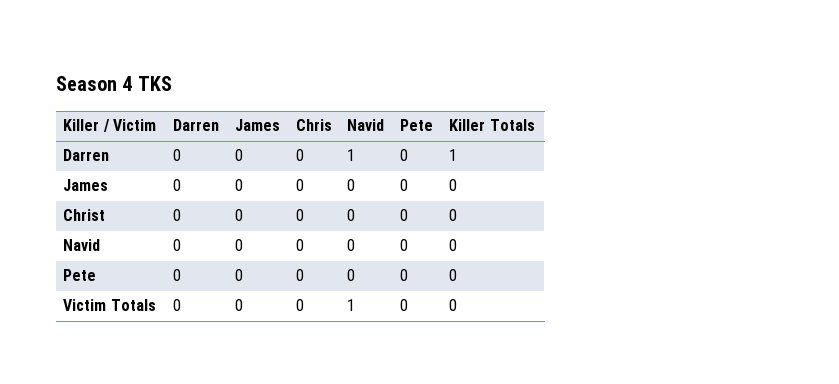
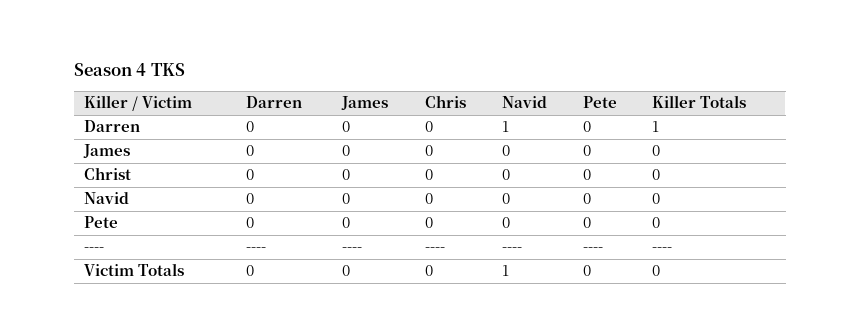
(458, 275) none -> [84,247,105,252] [246,247,267,252] [342,247,363,252] [425,247,446,252] [502,247,523,252] [583,247,604,252] [652,247,673,252] // ---- | ---- | ---- | ---- | ---- | ---- | ----

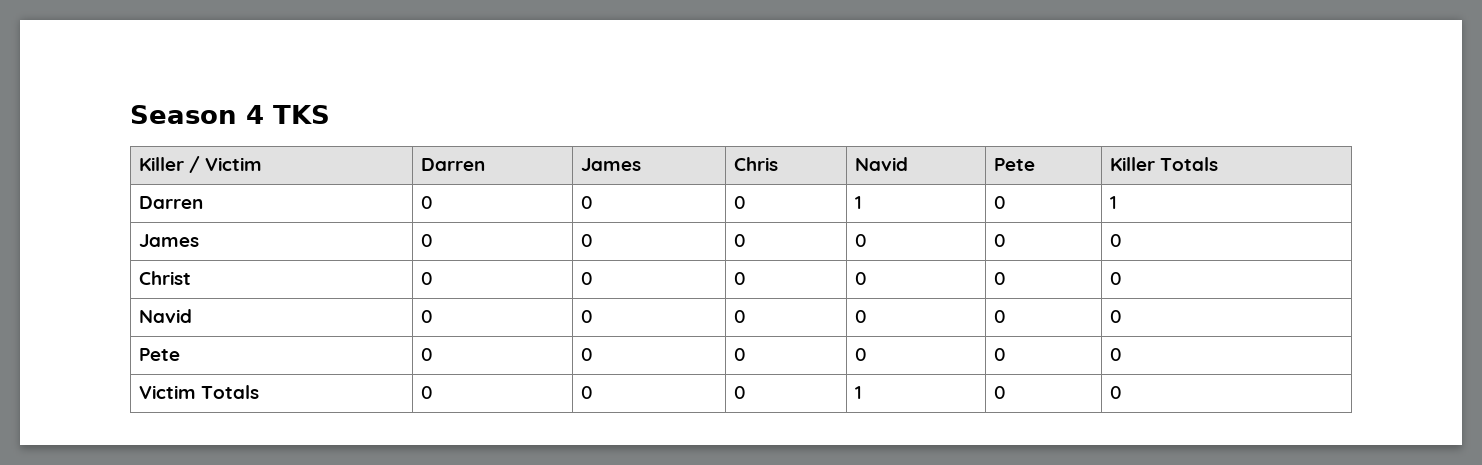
[84,247,105,252] [246,247,267,252] [342,247,363,252] [425,247,446,252] [502,247,523,252] [583,247,604,252] [652,247,673,252] // ---- | ---- | ---- | ---- | ---- | ---- | ---- -> (1122, 354) none

